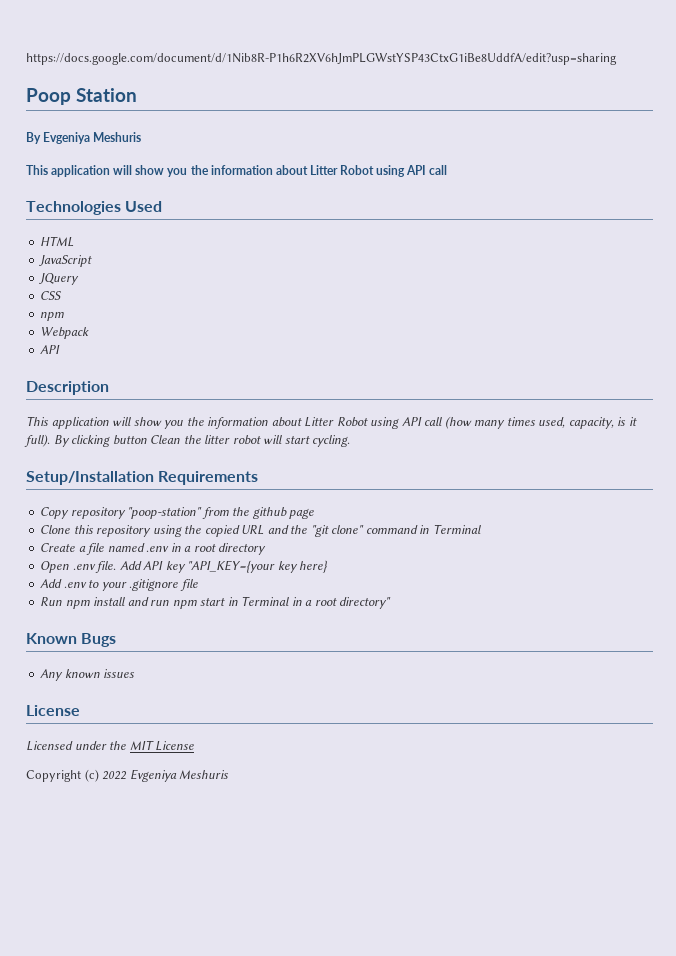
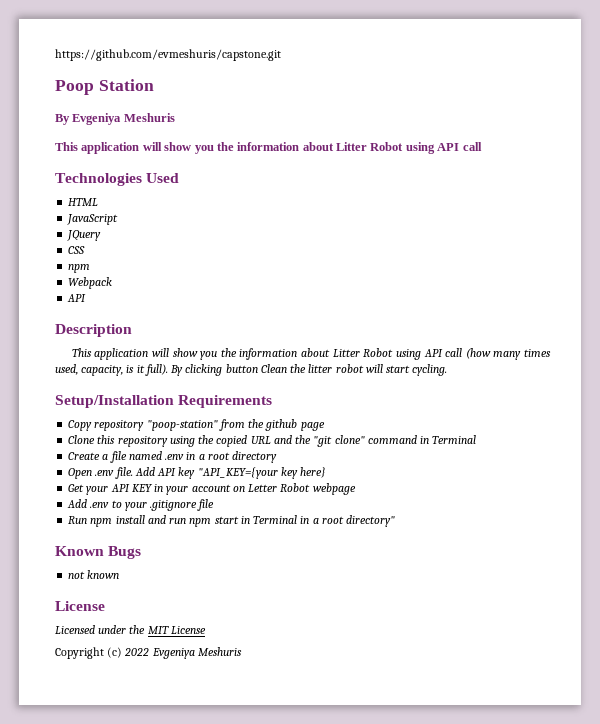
[26,53,617,65] https://docs.google.com/document/d/1Nib8R-P1h6R2XV6hJmPLGWstYSP43CtxG1iBe8UddfA/edit?usp=sharing -> [55,49,281,61] https://github.com/evmeshuris/capstone.git
(329, 566) none -> [68,483,356,495] // Get your API KEY in your account on Letter Robot webpage
[40,669,64,681] Any -> [68,571,86,579] not
[103,669,136,678] issues -> (120, 574) none

